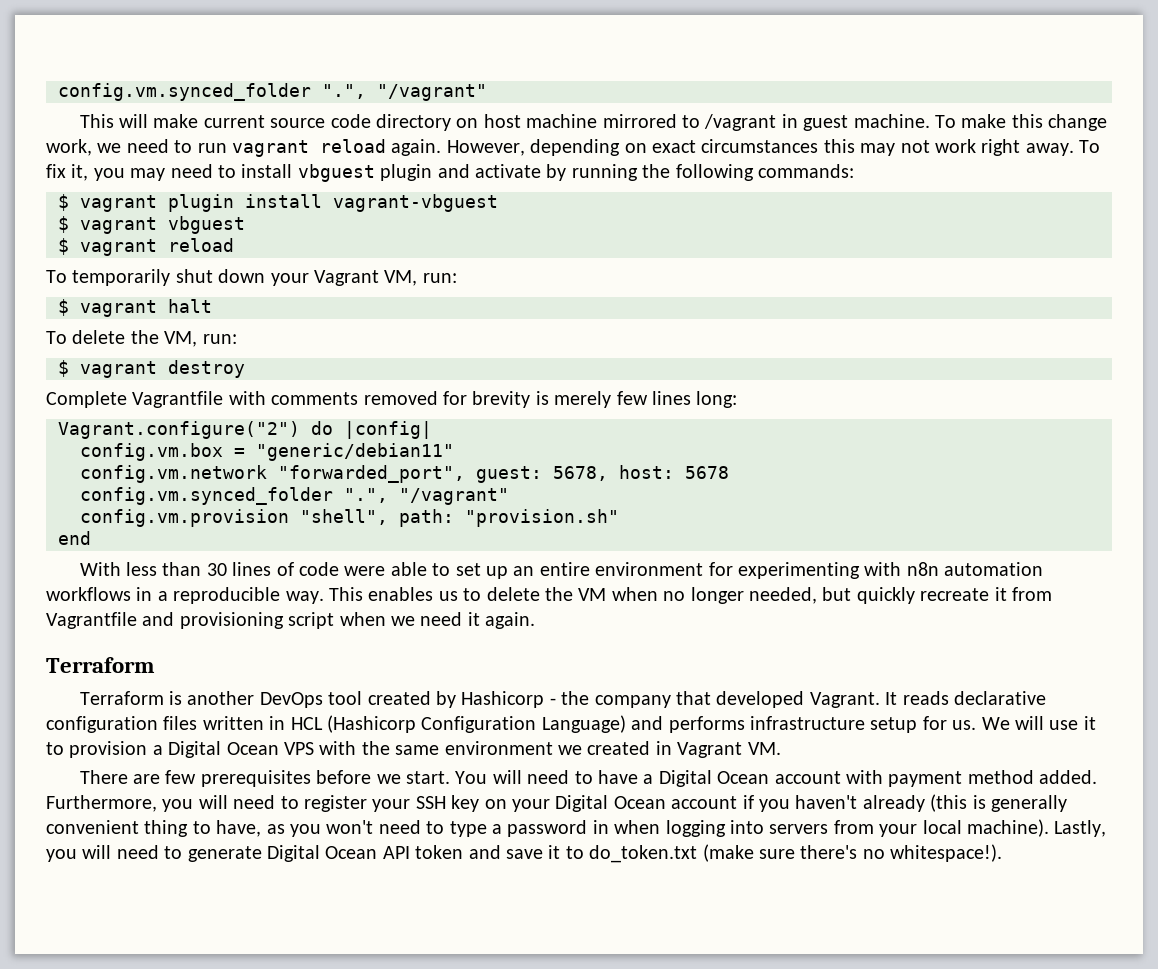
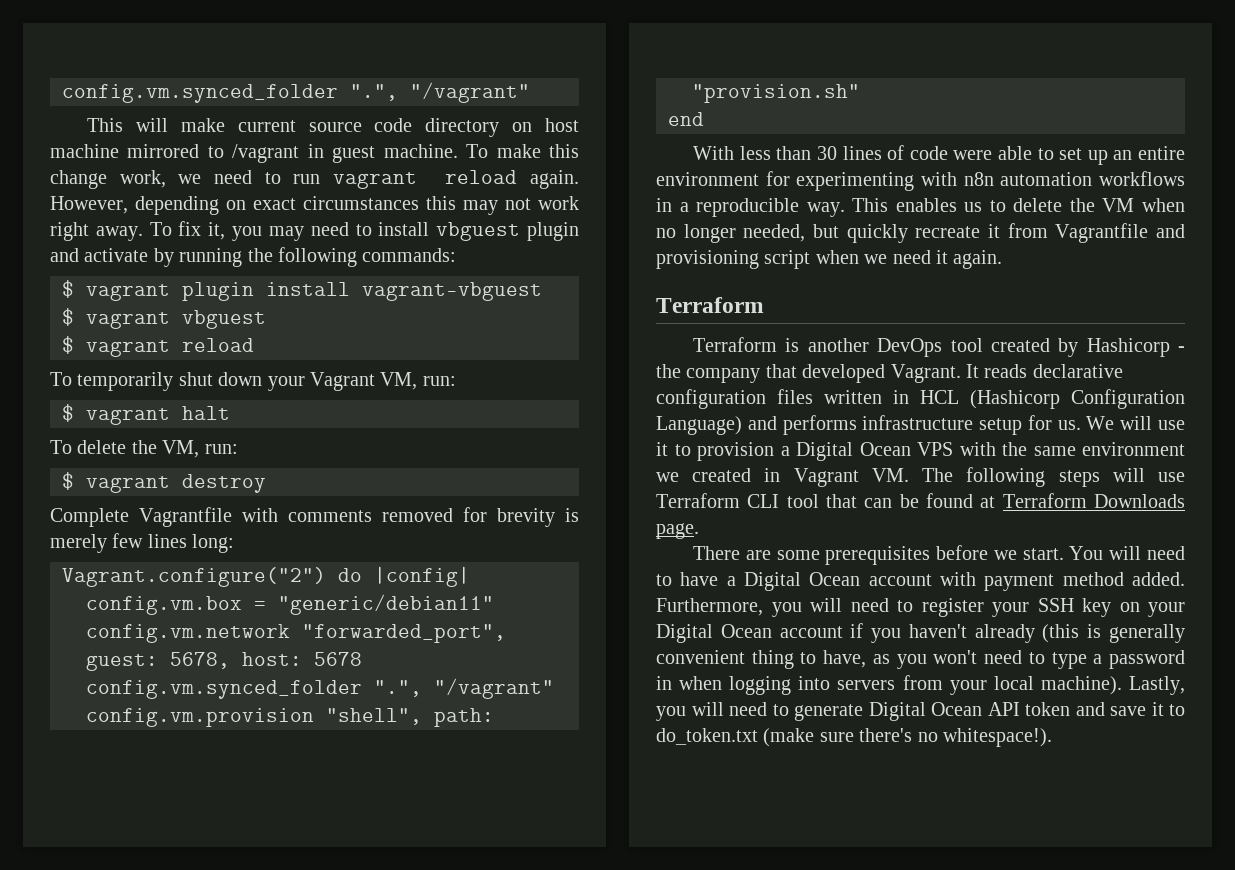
(781, 748) none -> [922,467,1185,487] [656,493,1185,508] [656,523,699,539] The following steps will use Terraform CLI tool that can be found at Terraform Downloads page.
[165,770,197,784] few -> [776,550,820,560] some

